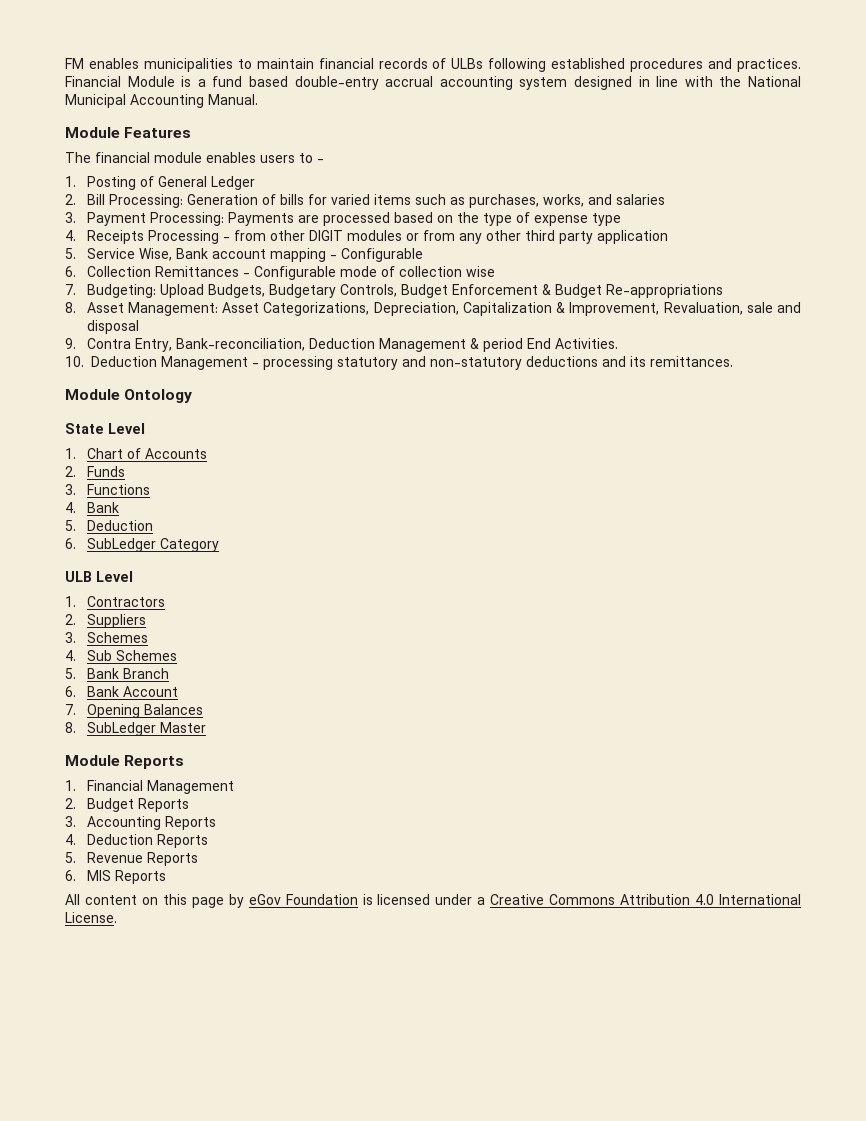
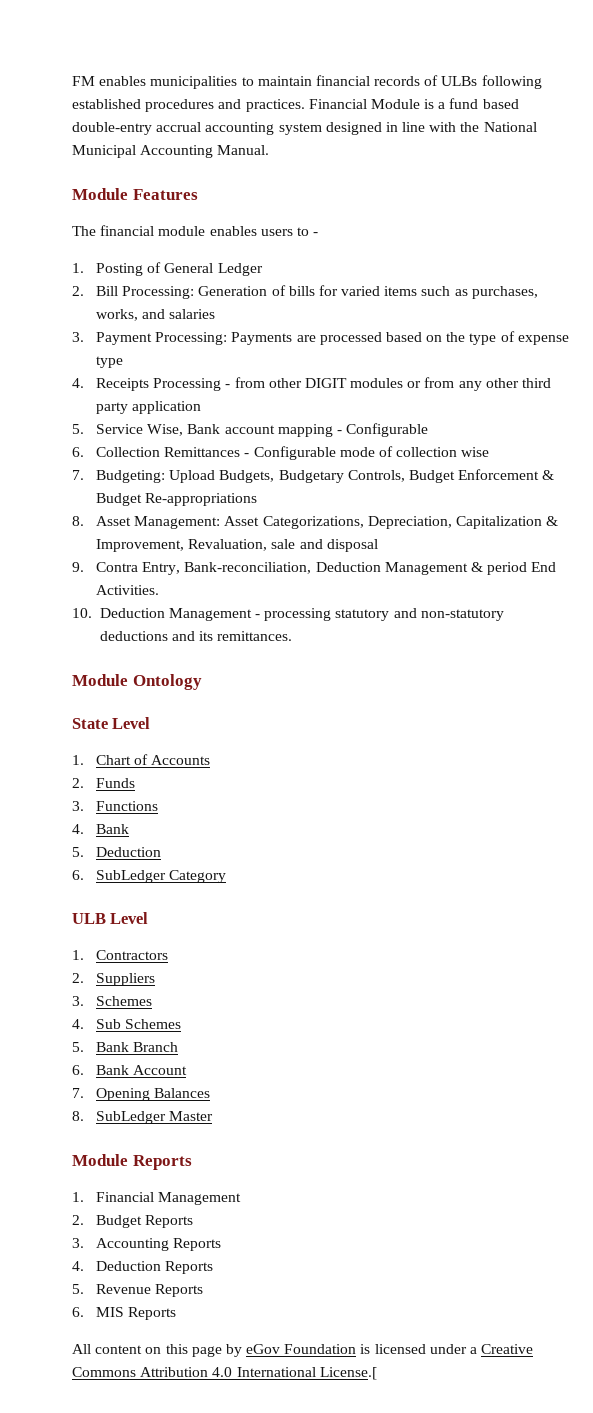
[65,912,117,923] License. -> [319,1367,377,1380] License.[

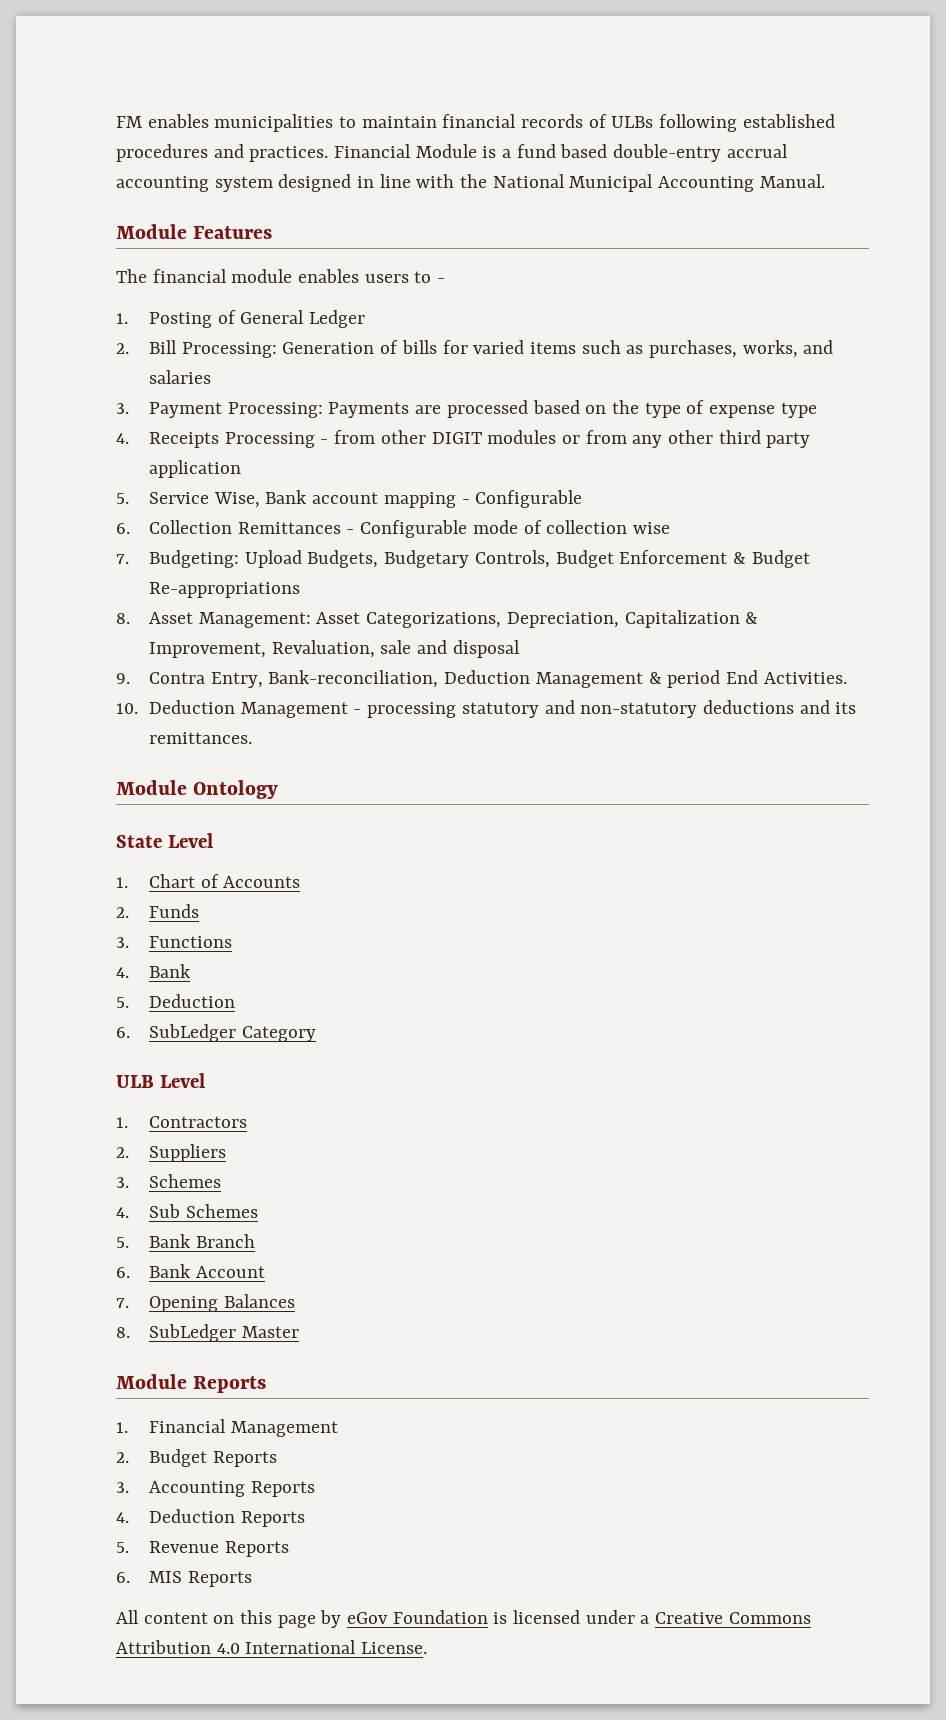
[319,1367,377,1380] License.[ -> [361,1642,428,1654] License.

